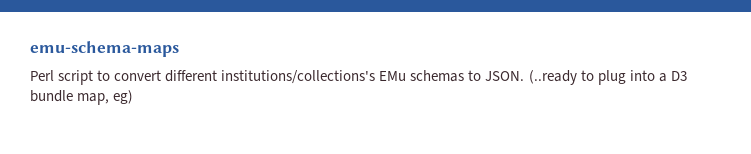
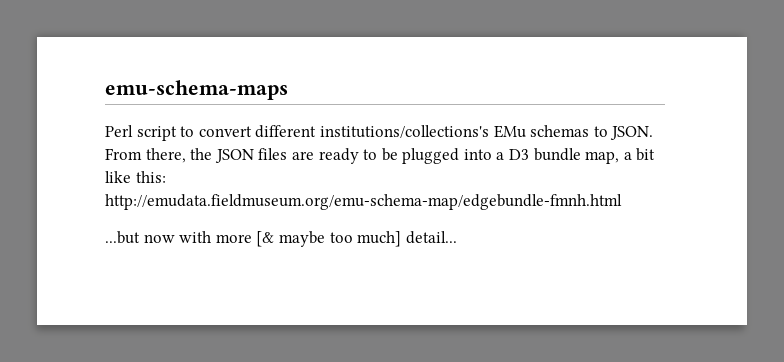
[528,70,626,85] (..ready to plug -> [105,148,460,164] From there, the JSON files are ready to be plugged
[113,90,134,104] eg) -> [623,148,656,161] [105,171,166,183] [105,194,622,210] [105,231,457,247] a bit like this: http://emudata.fieldmuseum.org/emu-schema-map/edgebundle-fmnh.html // ...but now with more [& maybe too much] detail...

